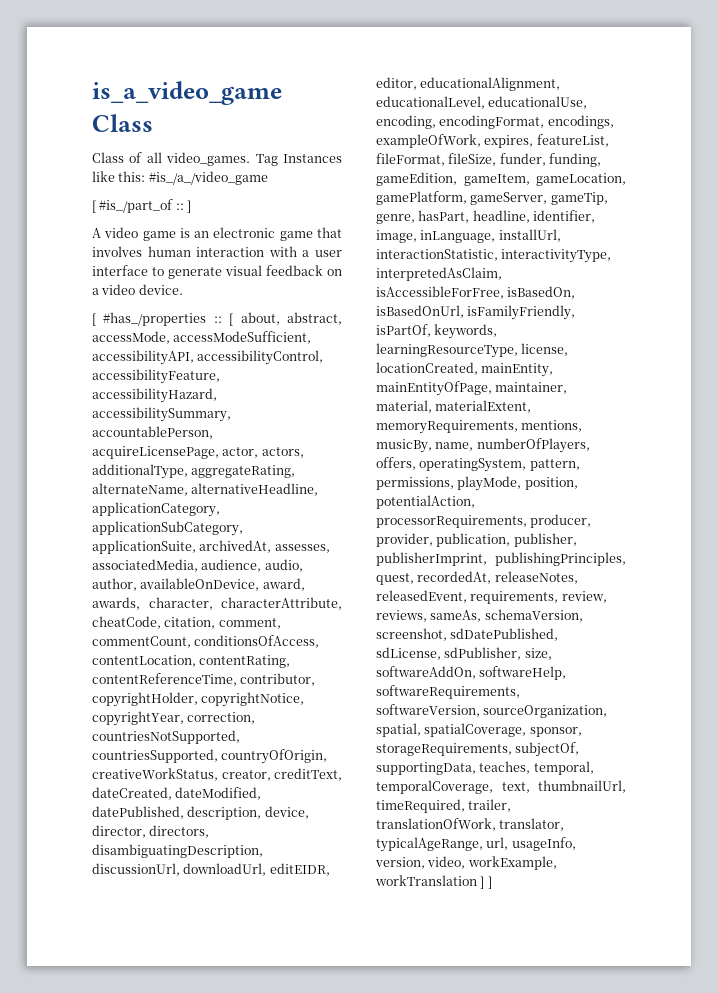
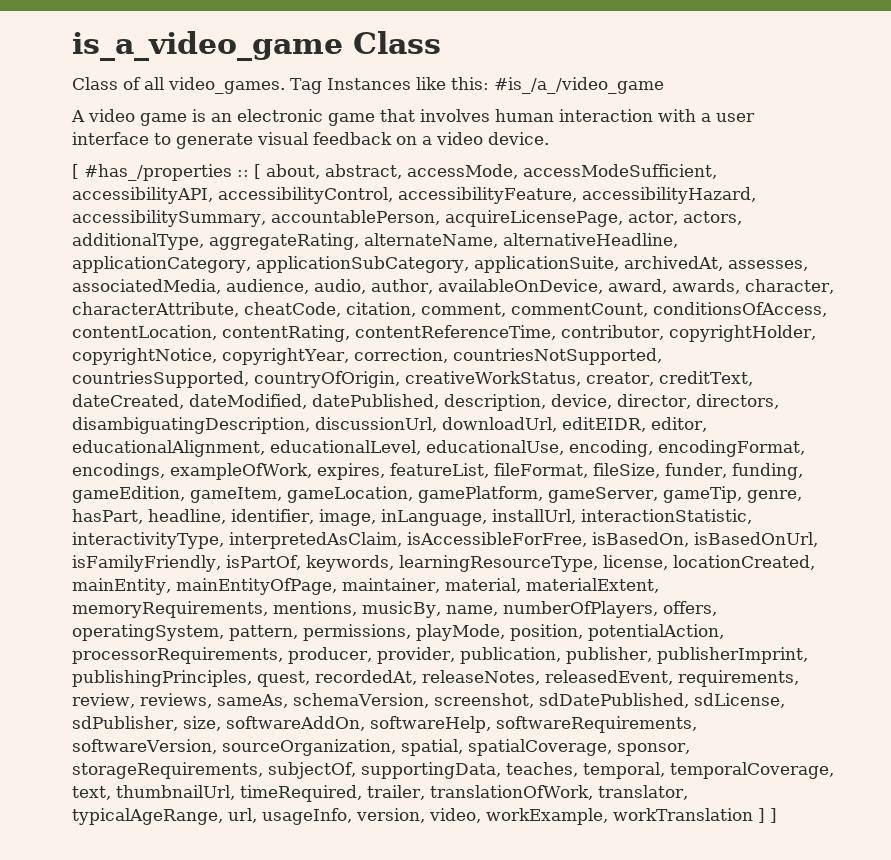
[92,199,192,213] // [ #is_/part_of :: ] -> (664, 85) none

